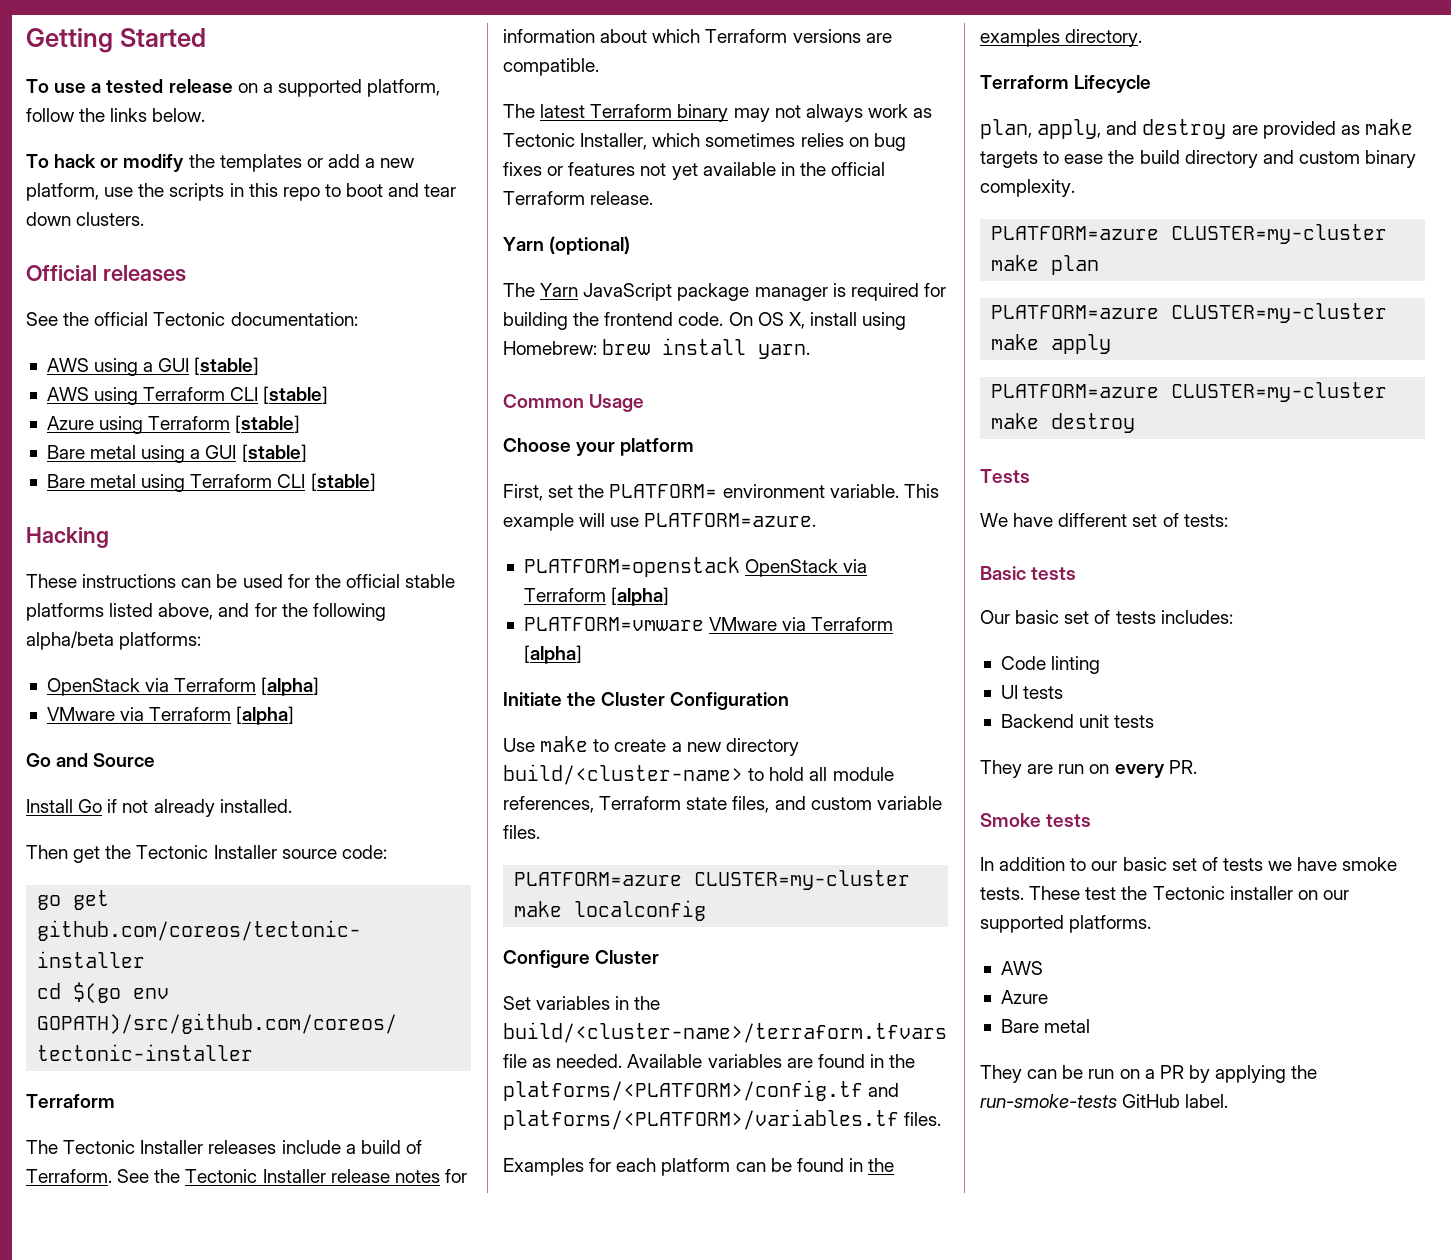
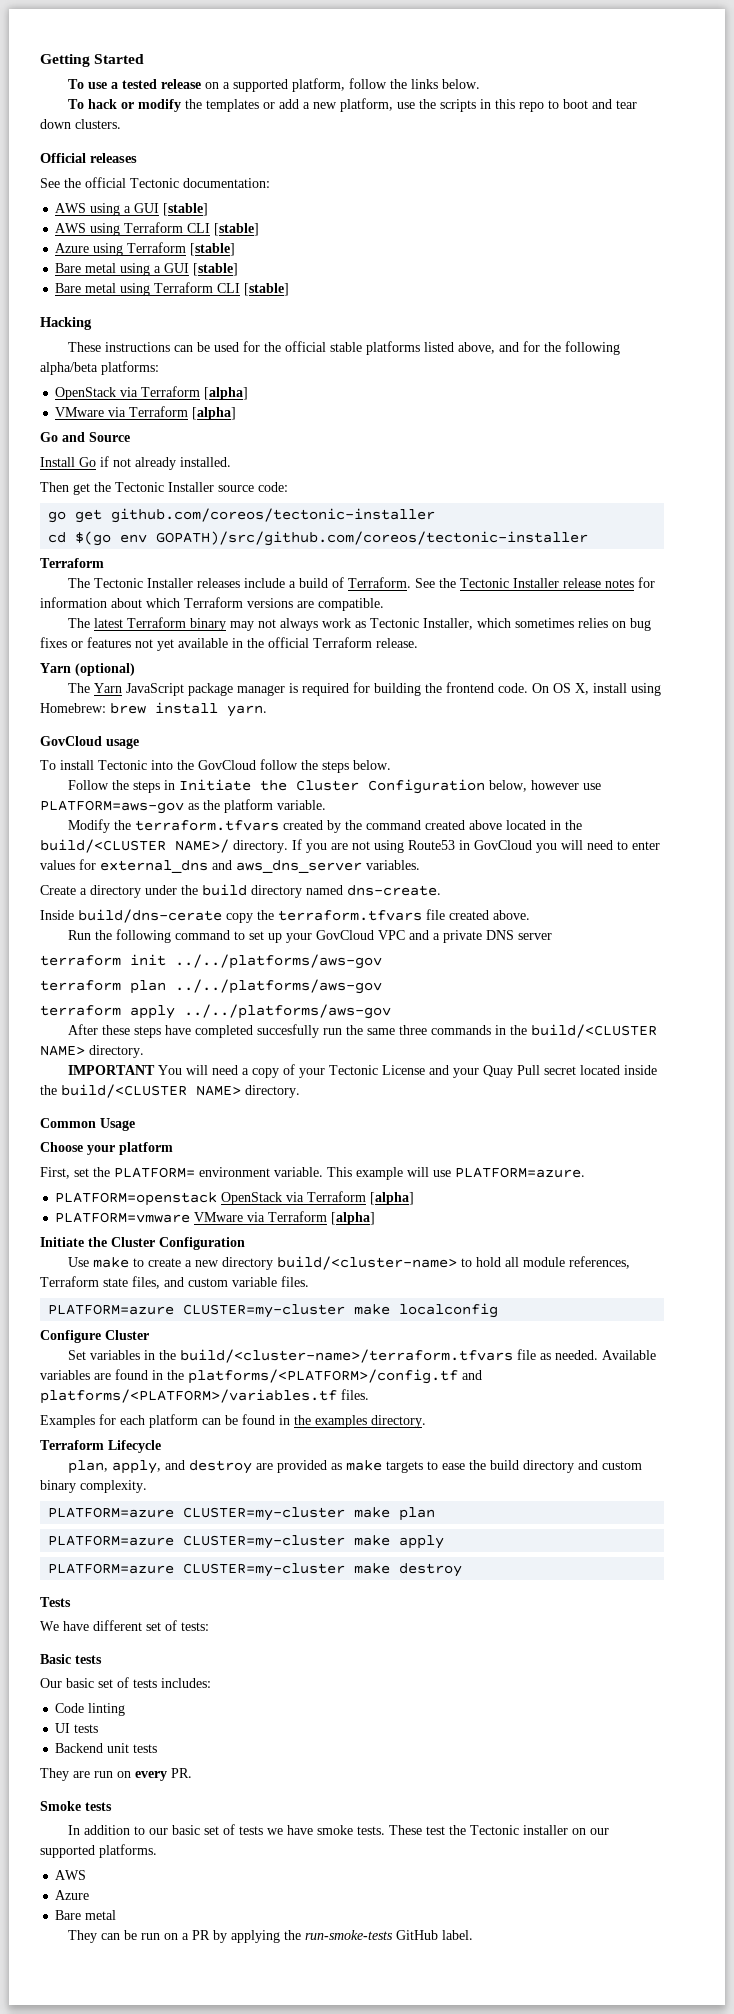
(811, 351) none -> [40,736,139,749] [40,759,391,773] [67,779,601,794] [40,799,326,814] [67,819,582,833] [40,839,660,853] [40,859,420,873] [40,884,441,898] [40,909,530,923] [67,929,552,943] [40,954,382,969] [40,979,382,994] [40,1004,391,1019] [67,1024,657,1038] [40,1045,144,1058] [67,1064,657,1078] [40,1084,300,1098] // GovCloud usage // To install Tectonic into the GovCloud follow the steps below. // Follow the steps in Initiate the Cluster Configuration below, however use PLATFORM=aws-gov as the platform variable. // Modify the terraform.tfvars created by the command created above located in the build/<CLUSTER NAME>/ directory. If you are not using Route53 in GovCloud you will need to enter values for external_dns and aws_dns_server variables. // Create a directory under the build directory named dns-create. // Inside build/dns-cerate copy the terraform.tfvars file created above. // Run the following command to set up your GovCloud VPC and a private DNS server // terraform init ../../platforms/aws-gov // terraform plan ../../platforms/aws-gov // terraform apply ../../platforms/aws-gov // After these steps have completed succesfully run the same three commands in the build/<CLUSTER NAME> directory. // IMPORTANT You will need a copy of your Tectonic License and your Quay Pull secret located inside the build/<CLUSTER NAME> directory.

